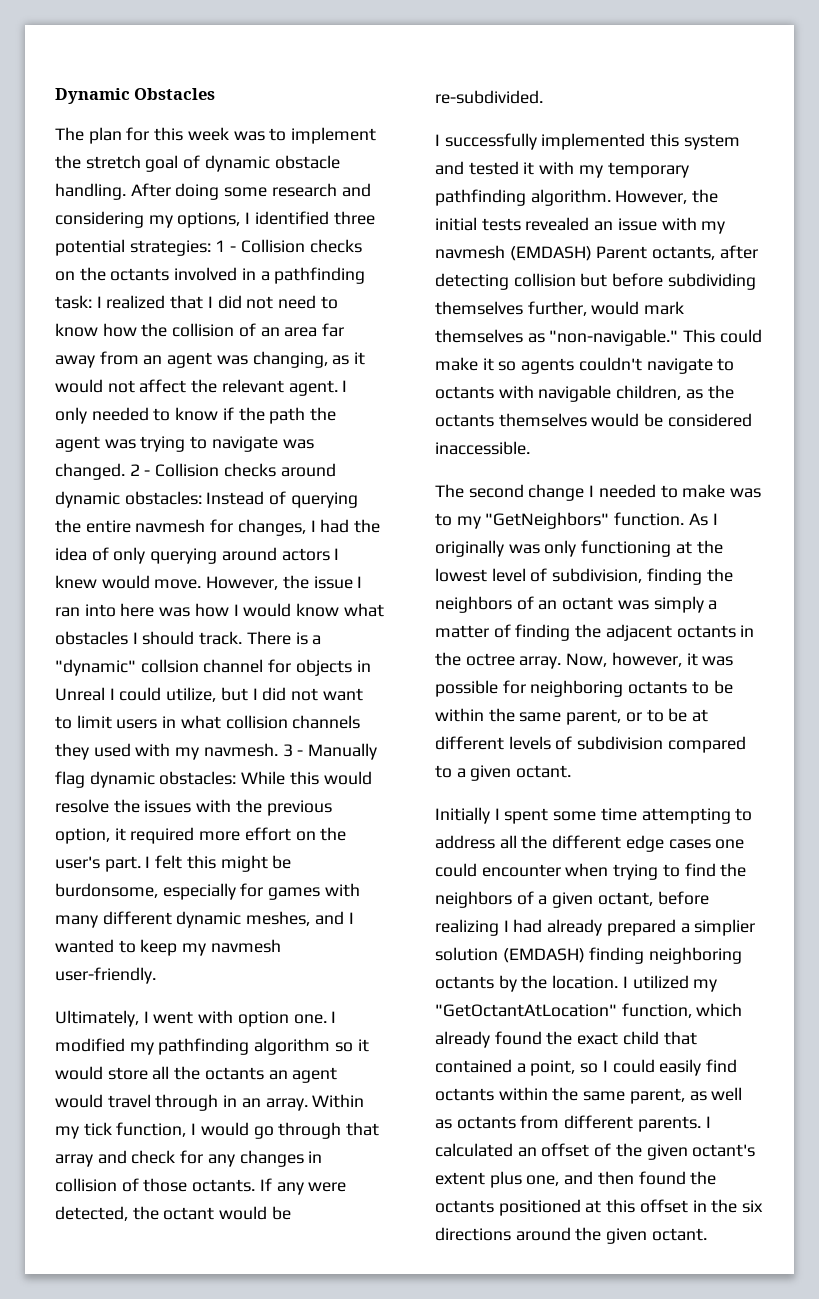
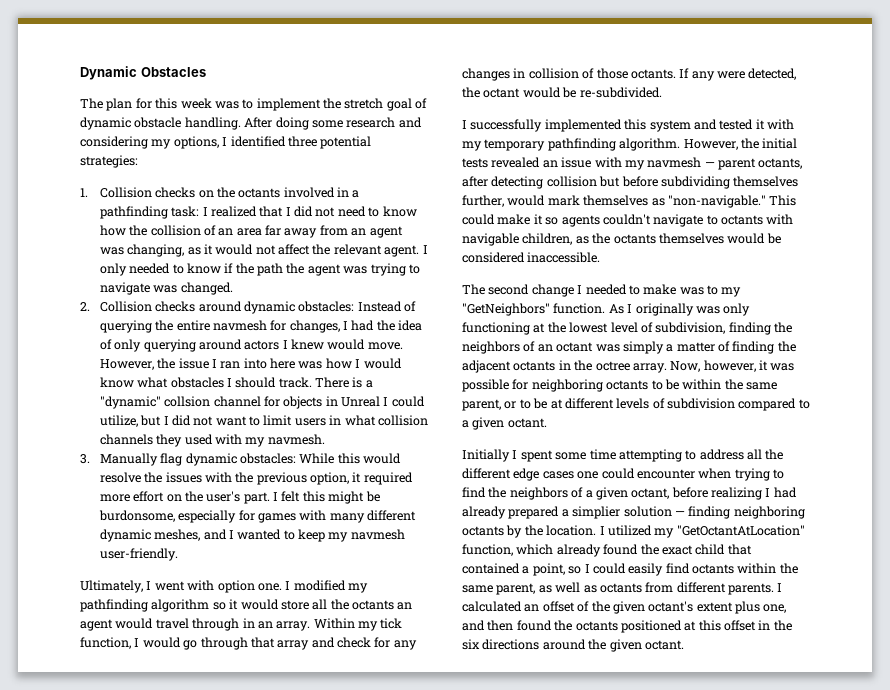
[215,240,237,252] 1 - -> [80,188,88,197] // 1.
[129,464,151,476] 2 - -> [80,302,90,311] // 2.
[282,744,304,757] 3 - -> [80,454,90,464] // 3.
[509,246,648,261] (EMDASH) Parent -> [704,158,756,170] — parent
[502,948,585,963] (EMDASH) -> [674,511,685,516] —

